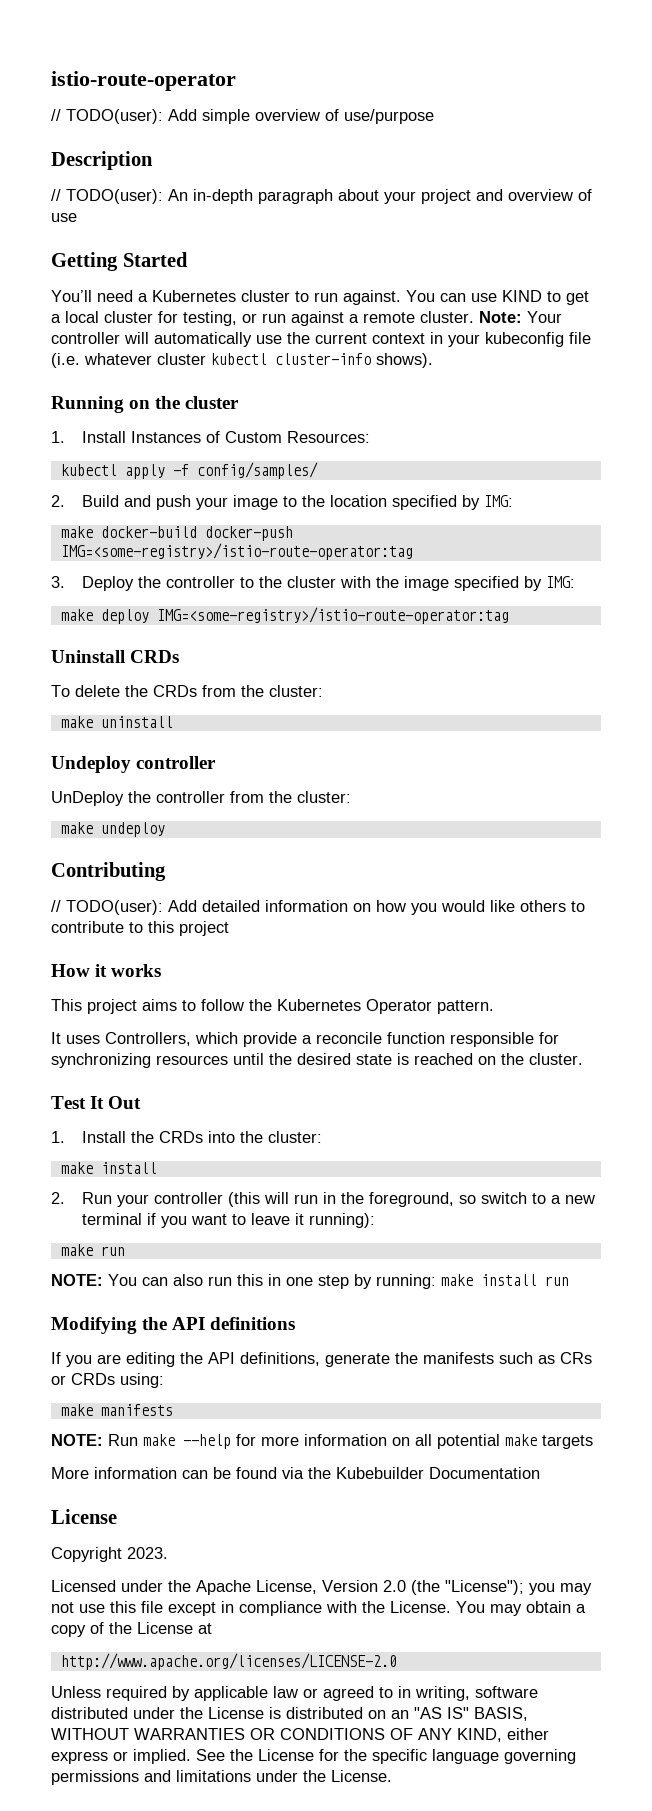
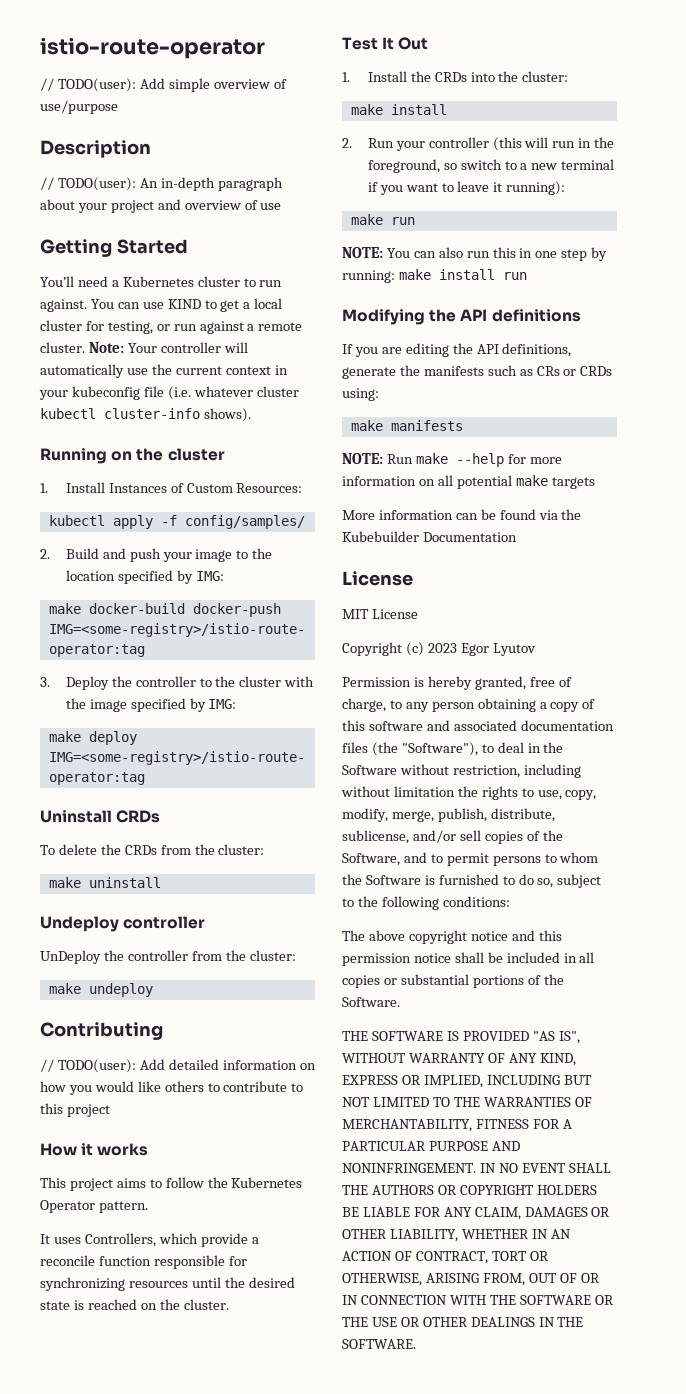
(117, 1516) none -> [342,609,418,619] // MIT License
[127,1547,168,1559] [51,1580,592,1595] [51,1601,586,1616] [51,1622,212,1637] [60,1653,397,1670] [51,1686,538,1701] [51,1707,528,1721] [51,1728,549,1742] [51,1749,576,1764] [51,1770,392,1785] 2023. // Licensed under the Apache License, Version 2.0 (the "License"); you may not use this file except in compliance with the License. You may obtain a copy of the License at // http://www.apache.org/licenses/LICENSE-2.0 // Unless required by applicable law or agreed to in writing, software distributed under the License is distributed on an "AS IS" BASIS, WITHOUT WARRANTIES OR CONDITIONS OF ANY KIND, either express or implied. See the License for the specific language governing permissions and limitations under the License. -> [405,642,536,656] [342,676,572,690] [342,698,596,712] [342,720,614,731] [342,742,564,756] [342,764,581,778] [341,786,597,800] [342,808,555,822] [342,830,563,844] [342,852,599,866] [342,874,602,888] [342,896,510,910] [342,930,562,944] [342,952,595,966] [342,974,564,988] [342,997,400,1007] [342,1031,580,1044] [342,1053,576,1066] [342,1075,592,1088] [342,1097,592,1107] [342,1119,572,1132] [342,1141,520,1151] [342,1163,611,1173] [342,1185,597,1195] [342,1207,611,1220] [342,1229,571,1242] [342,1251,549,1264] [342,1273,600,1286] [342,1295,614,1305] [342,1317,584,1327] [342,1339,416,1349] (c) 2023 Egor Lyutov // Permission is hereby granted, free of charge, to any person obtaining a copy of this software and associated documentation files (the "Software"), to deal in the Software without restriction, including without limitation the rights to use, copy, modify, merge, publish, distribute, sublicense, and/or sell copies of the Software, and to permit persons to whom the Software is furnished to do so, subject to the following conditions: // The above copyright notice and this permission notice shall be included in all copies or substantial portions of the Software. // THE SOFTWARE IS PROVIDED "AS IS", WITHOUT WARRANTY OF ANY KIND, EXPRESS OR IMPLIED, INCLUDING BUT NOT LIMITED TO THE WARRANTIES OF MERCHANTABILITY, FITNESS FOR A PARTICULAR PURPOSE AND NONINFRINGEMENT. IN NO EVENT SHALL THE AUTHORS OR COPYRIGHT HOLDERS BE LIABLE FOR ANY CLAIM, DAMAGES OR OTHER LIABILITY, WHETHER IN AN ACTION OF CONTRACT, TORT OR OTHERWISE, ARISING FROM, OUT OF OR IN CONNECTION WITH THE SOFTWARE OR THE USE OR OTHER DEALINGS IN THE SOFTWARE.

